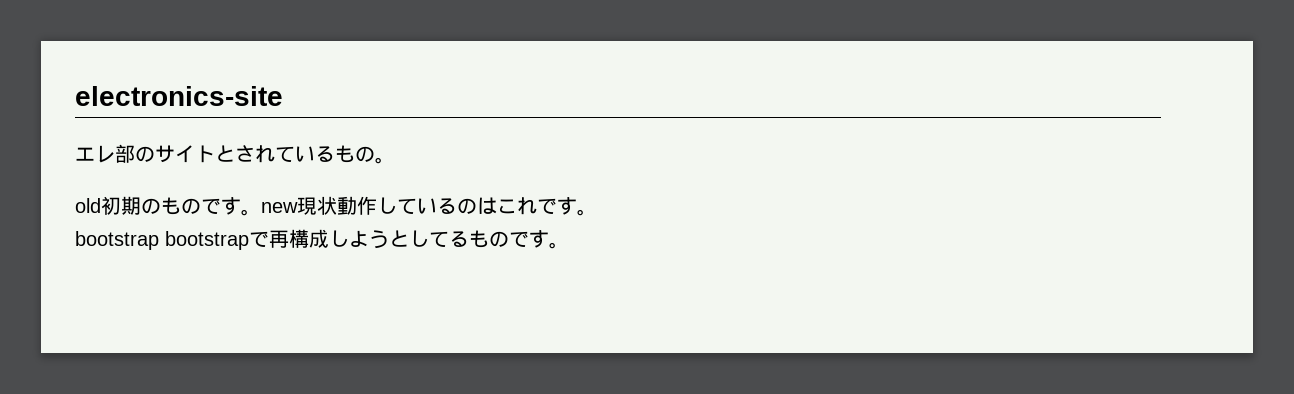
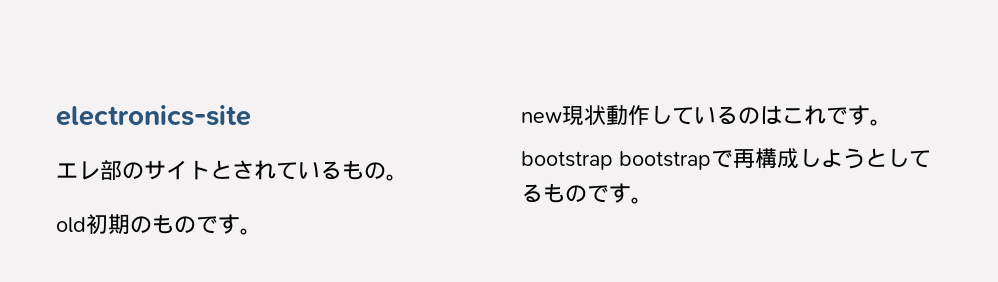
(261, 212) none -> (262, 231) //

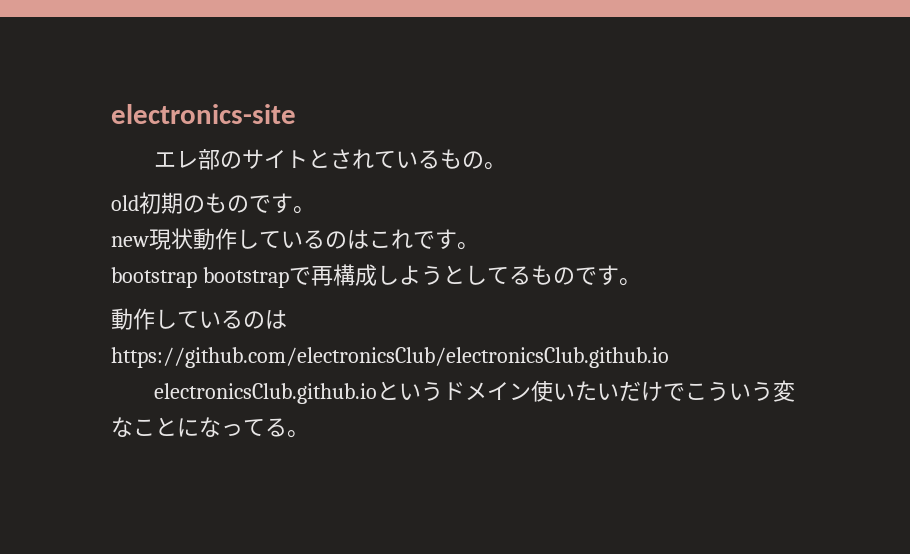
(653, 200) none -> [111,308,287,330] [111,347,669,368] [153,380,795,404] [111,417,309,438] // 動作しているのはhttps://github.com/electronicsClub/electronicsClub.github.io // electronicsClub.github.ioというドメイン使いたいだけでこういう変なことになってる。

